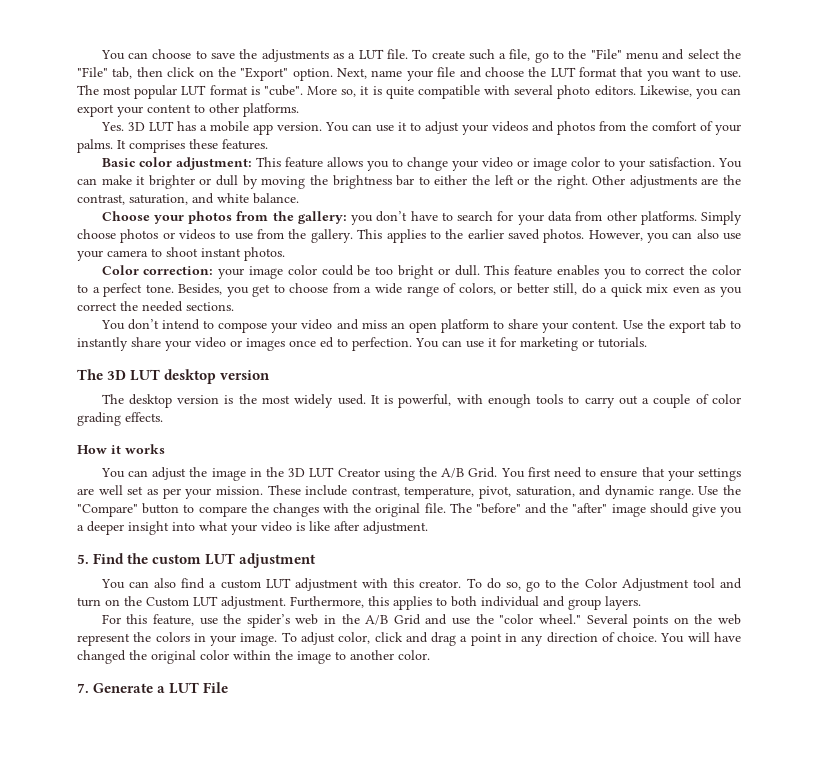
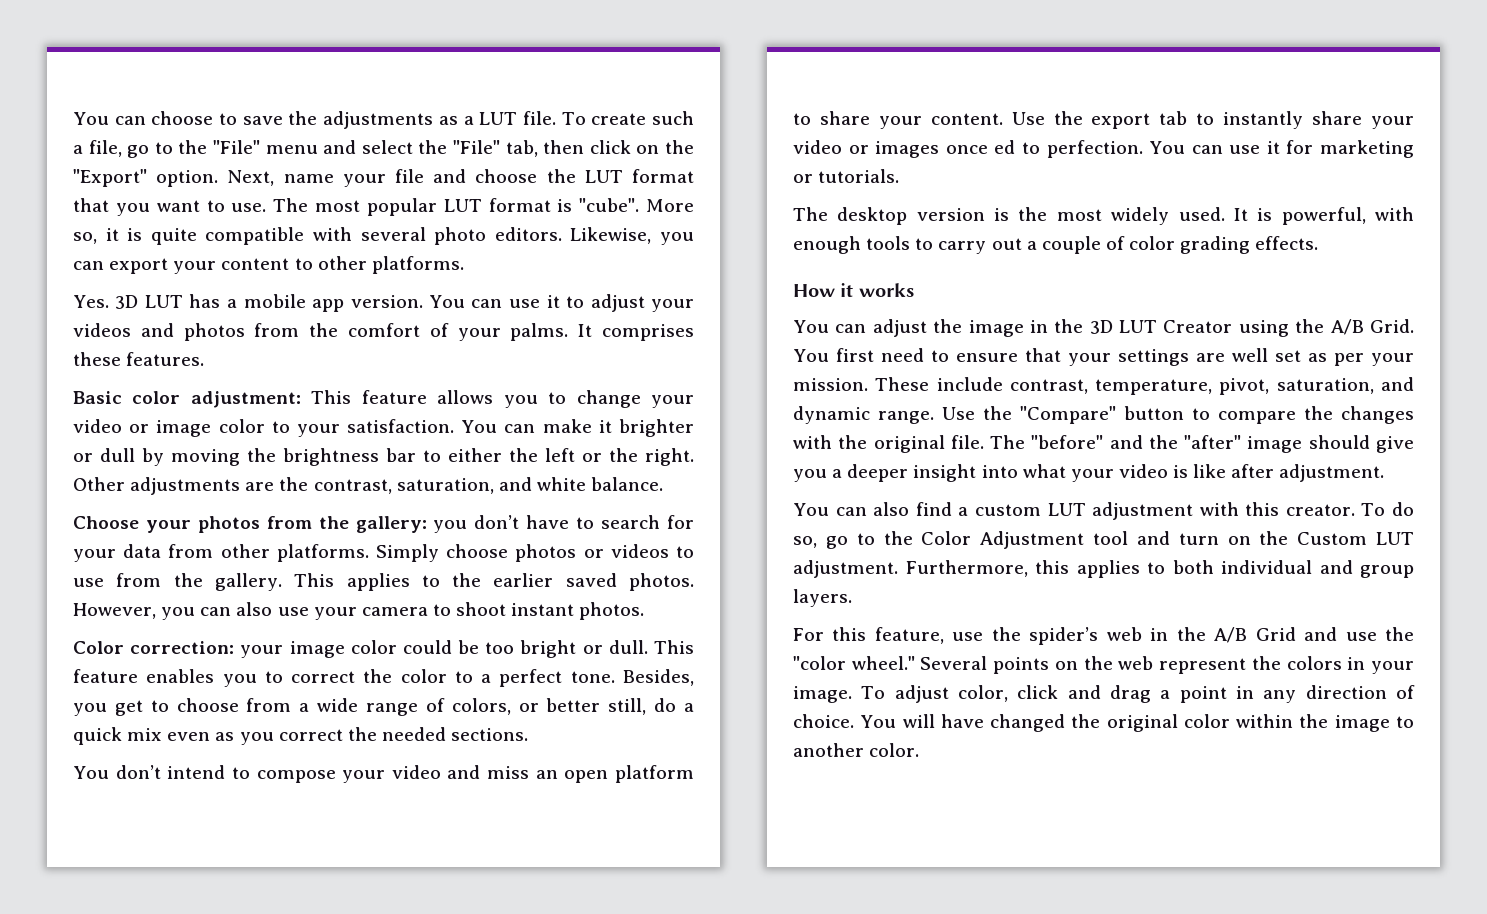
[77,369,271,384] // The 3D LUT desktop version -> (900, 176) none
[77,553,317,568] // 5. Find the custom LUT adjustment -> (1385, 473) none
[77,682,229,694] // 7. Generate a LUT File -> (920, 750) none

